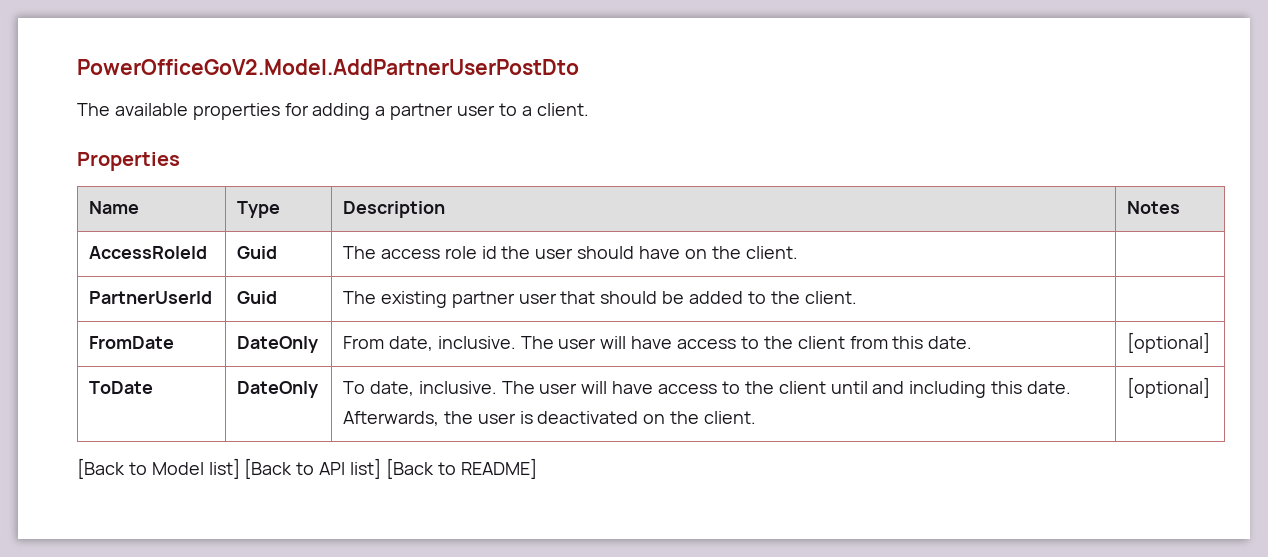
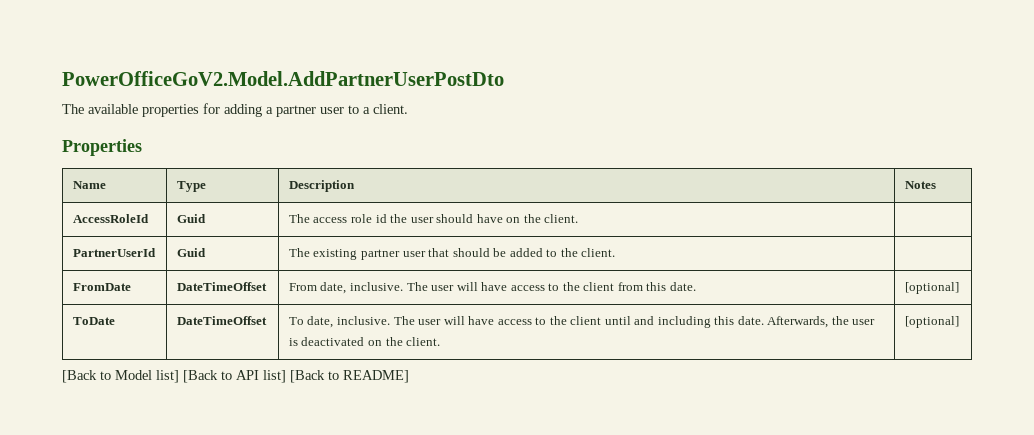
[237,336,319,353] DateOnly -> [176,282,267,291] DateTimeOffset
[237,381,319,398] DateOnly -> [176,316,267,325] DateTimeOffset

